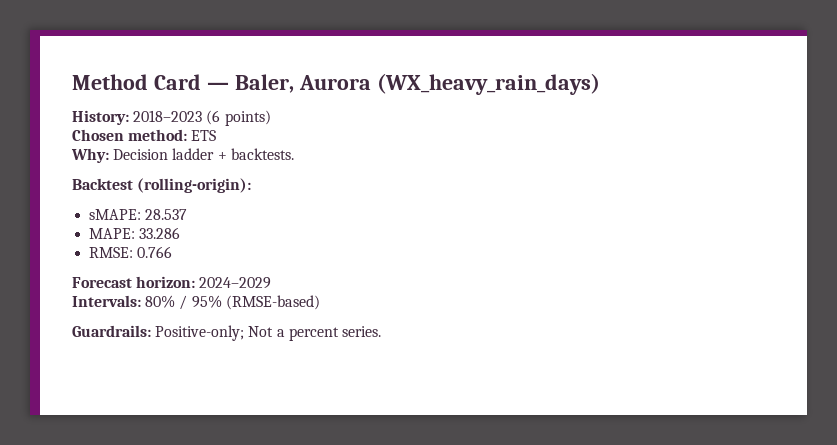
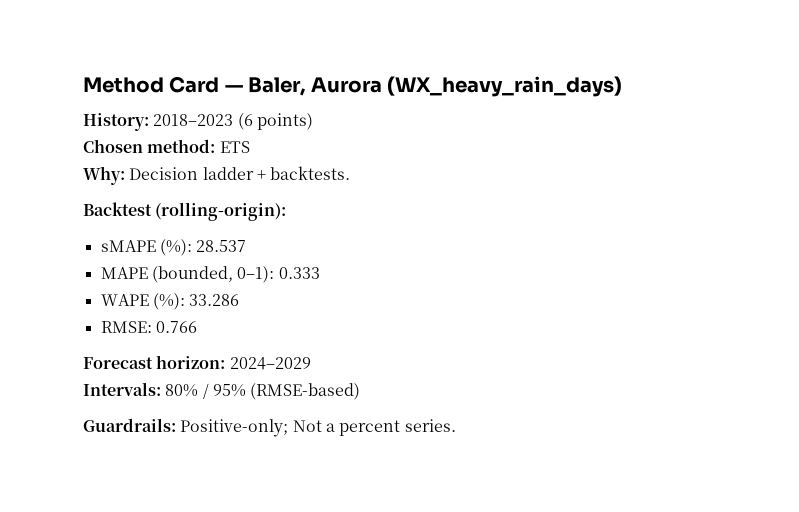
[89,209,142,220] sMAPE: -> [100,239,192,256] sMAPE (%):
[89,228,136,239] MAPE: -> [100,266,320,283] [100,293,185,310] MAPE (bounded, 0–1): 0.333 // WAPE (%):

